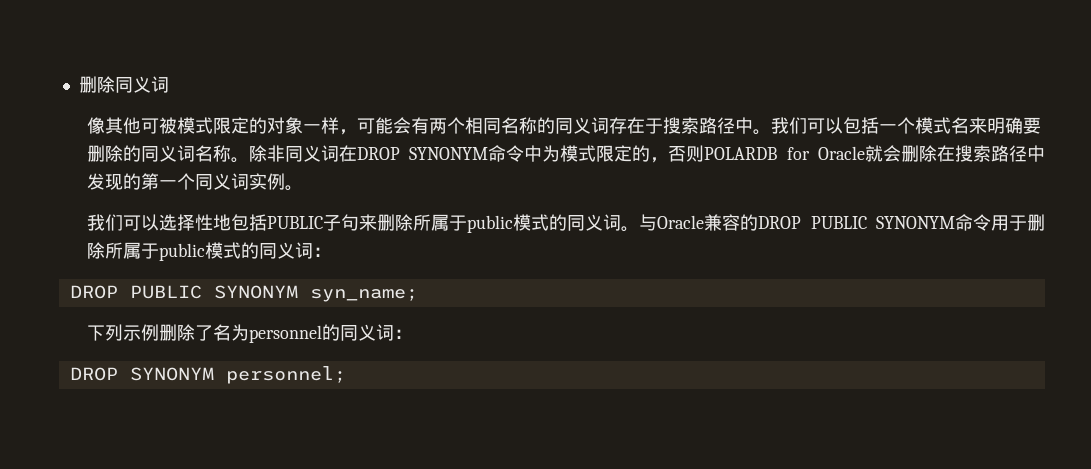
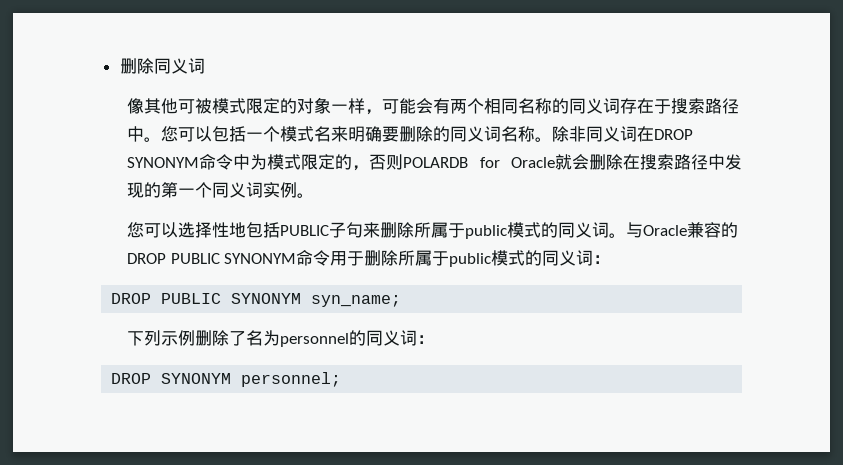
[771,117,808,134] 我们 -> [161,126,179,142] 您
[87,214,124,231] 我们 -> [127,222,145,238] 您

